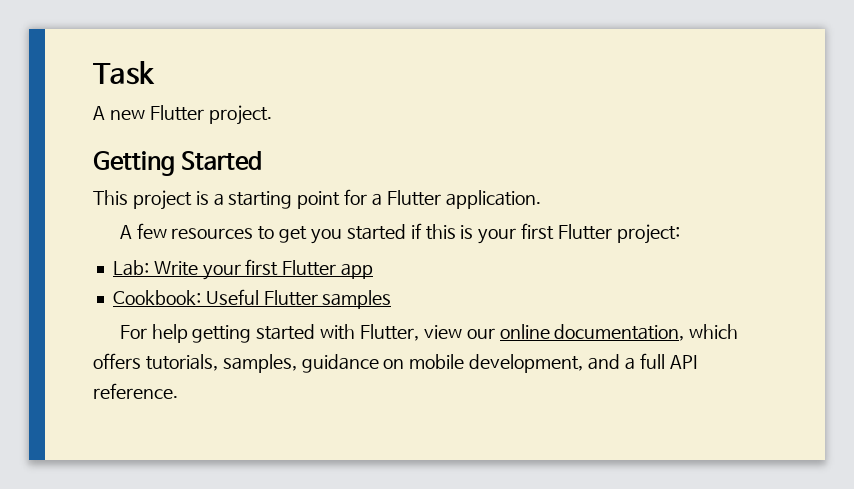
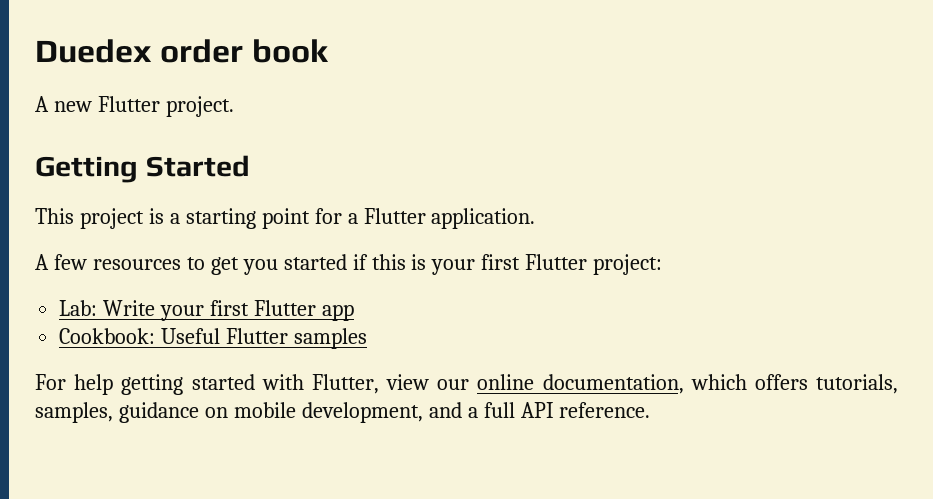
[93,61,155,85] Task -> [35,39,329,63] Duedex order book

